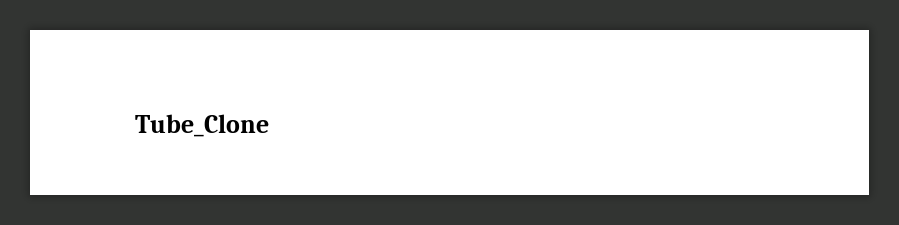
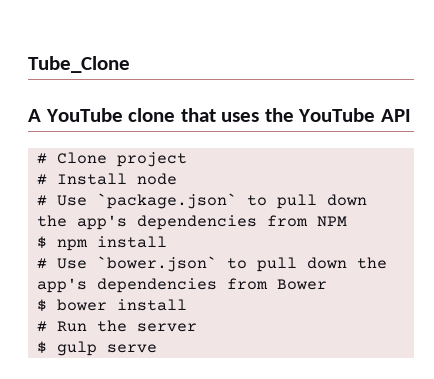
(269, 125) none -> [28,108,411,122] [36,152,187,167] [36,173,177,185] [36,193,367,209] [36,215,347,230] [36,236,167,251] [36,256,387,272] [36,278,327,293] [36,299,187,312] [36,320,197,332] [36,341,157,356] // A YouTube clone that uses the YouTube API // # Clone project // # Install node // # Use `package.json` to pull down the app's dependencies from NPM // $ npm install // # Use `bower.json` to pull down the app's dependencies from Bower // $ bower install // # Run the server // $ gulp serve

